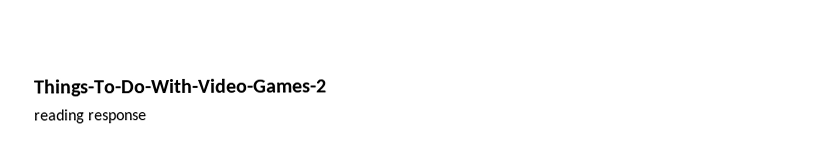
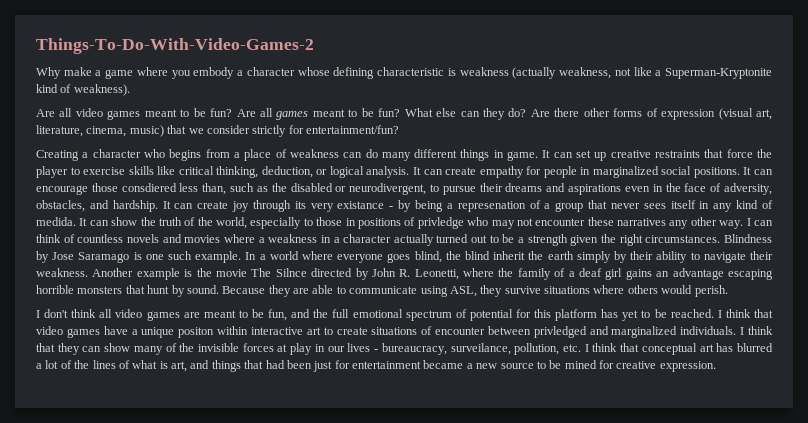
[34,109,148,124] reading response -> [36,67,772,79] [36,84,130,96] [36,108,773,120] [36,125,399,137] [36,149,773,161] [36,166,773,178] [36,183,773,195] [36,200,773,212] [36,217,773,229] [36,234,773,246] [36,251,774,263] [36,268,774,280] [36,285,728,297] [36,309,774,321] [36,326,774,338] [36,343,774,355] [36,360,716,372] Why make a game where you embody a character whose defining characteristic is weakness (actually weakness, not like a Superman-Kryptonite kind of weakness). // Are all video games meant to be fun? Are all games meant to be fun? What else can they do? Are there other forms of expression (visual art, literature, cinema, music) that we consider strictly for entertainment/fun? // Creating a character who begins from a place of weakness can do many different things in game. It can set up creative restraints that force the player to exercise skills like critical thinking, deduction, or logical analysis. It can create empathy for people in marginalized social positions. It can encourage those consdiered less than, such as the disabled or neurodivergent, to pursue their dreams and aspirations even in the face of adversity, obstacles, and hardship. It can create joy through its very existance - by being a represenation of a group that never sees itself in any kind of medida. It can show the truth of the world, especially to those in positions of privledge who may not encounter these narratives any other way. I can think of countless novels and movies where a weakness in a character actually turned out to be a strength given the right circumstances. Blindness by Jose Saramago is one such example. In a world where everyone goes blind, the blind inherit the earth simply by their ability to navigate their weakness. Another example is the movie The Silnce directed by John R. Leonetti, where the family of a deaf girl gains an advantage escaping horrible monsters that hunt by sound. Because they are able to communicate using ASL, they survive situations where others would perish. // I don't think all video games are meant to be fun, and the full emotional spectrum of potential for this platform has yet to be reached. I think that video games have a unique positon within interactive art to create situations of encounter between privledged and marginalized individuals. I think that they can show many of the invisible forces at play in our lives - bureaucracy, surveilance, pollution, etc. I think that conceptual art has blurred a lot of the lines of what is art, and things that had been just for entertainment became a new source to be mined for creative expression.

